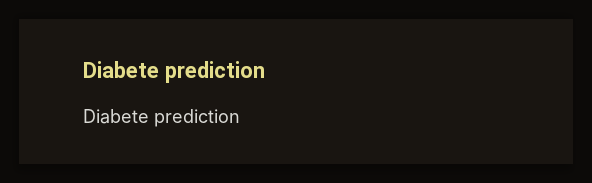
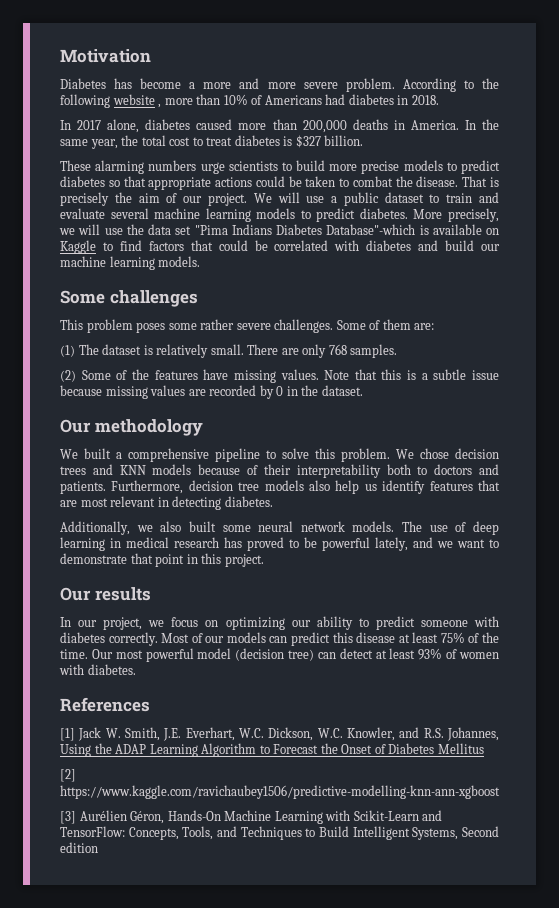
[83,61,265,83] [83,109,240,127] Diabete prediction // Diabete prediction -> [60,49,151,63] [60,78,499,92] [60,94,439,108] [60,119,499,133] [60,135,364,149] [60,160,501,174] [60,176,500,190] [60,192,499,206] [60,208,499,222] [59,224,499,235] [60,240,501,254] [60,256,201,270] [60,290,198,307] [60,319,435,333] [60,344,398,358] [60,369,500,383] [60,385,363,399] [60,419,203,436] [60,448,499,462] [60,464,499,478] [60,480,500,494] [60,496,273,510] [60,521,499,535] [60,537,499,551] [60,553,264,567] [60,587,151,601] [60,616,499,630] [60,632,499,646] [60,648,500,662] [59,664,136,675] [60,697,150,712] [60,727,499,741] [60,743,484,757] [60,769,76,782] [60,785,500,799] [60,810,443,824] [60,826,500,840] [60,842,98,853] Motivation // Diabetes has become a more and more severe problem. According to the following website , more than 10% of Americans had diabetes in 2018. // In 2017 alone, diabetes caused more than 200,000 deaths in America. In the same year, the total cost to treat diabetes is $327 billion. // These alarming numbers urge scientists to build more precise models to predict diabetes so that appropriate actions could be taken to combat the disease. That is precisely the aim of our project. We will use a public dataset to train and evaluate several machine learning models to predict diabetes. More precisely, we will use the data set "Pima Indians Diabetes Database"-which is available on Kaggle to find factors that could be correlated with diabetes and build our machine learning models. // Some challenges // This problem poses some rather severe challenges. Some of them are: // (1) The dataset is relatively small. There are only 768 samples. // (2) Some of the features have missing values. Note that this is a subtle issue because missing values are recorded by 0 in the dataset. // Our methodology // We built a comprehensive pipeline to solve this problem. We chose decision trees and KNN models because of their interpretability both to doctors and patients. Furthermore, decision tree models also help us identify features that are most relevant in detecting diabetes. // Additionally, we also built some neural network models. The use of deep learning in medical research has proved to be powerful lately, and we want to demonstrate that point in this project. // Our results // In our project, we focus on optimizing our ability to predict someone with diabetes correctly. Most of our models can predict this disease at least 75% of the time. Our most powerful model (decision tree) can detect at least 93% of women with diabetes. // References // [1] Jack W. Smith, J.E. Everhart, W.C. Dickson, W.C. Knowler, and R.S. Johannes, Using the ADAP Learning Algorithm to Forecast the Onset of Diabetes Mellitus // [2] https://www.kaggle.com/ravichaubey1506/predictive-modelling-knn-ann-xgboost // [3] Aurélien Géron, Hands-On Machine Learning with Scikit-Learn and TensorFlow: Concepts, Tools, and Techniques to Build Intelligent Systems, Second edition

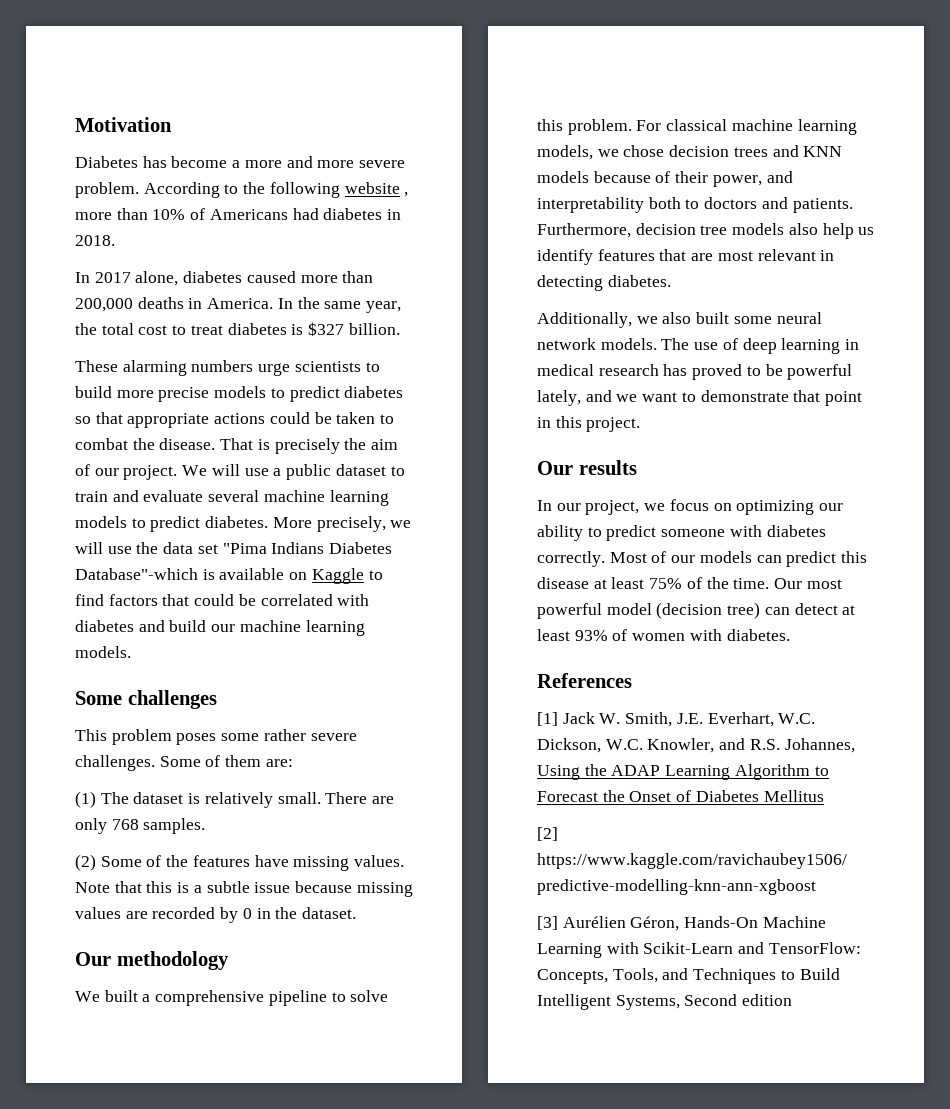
[396,449,414,459] We -> [636,119,857,135] [537,145,619,160] For classical machine learning models, we
(291, 469) none -> [712,171,793,187] power, and

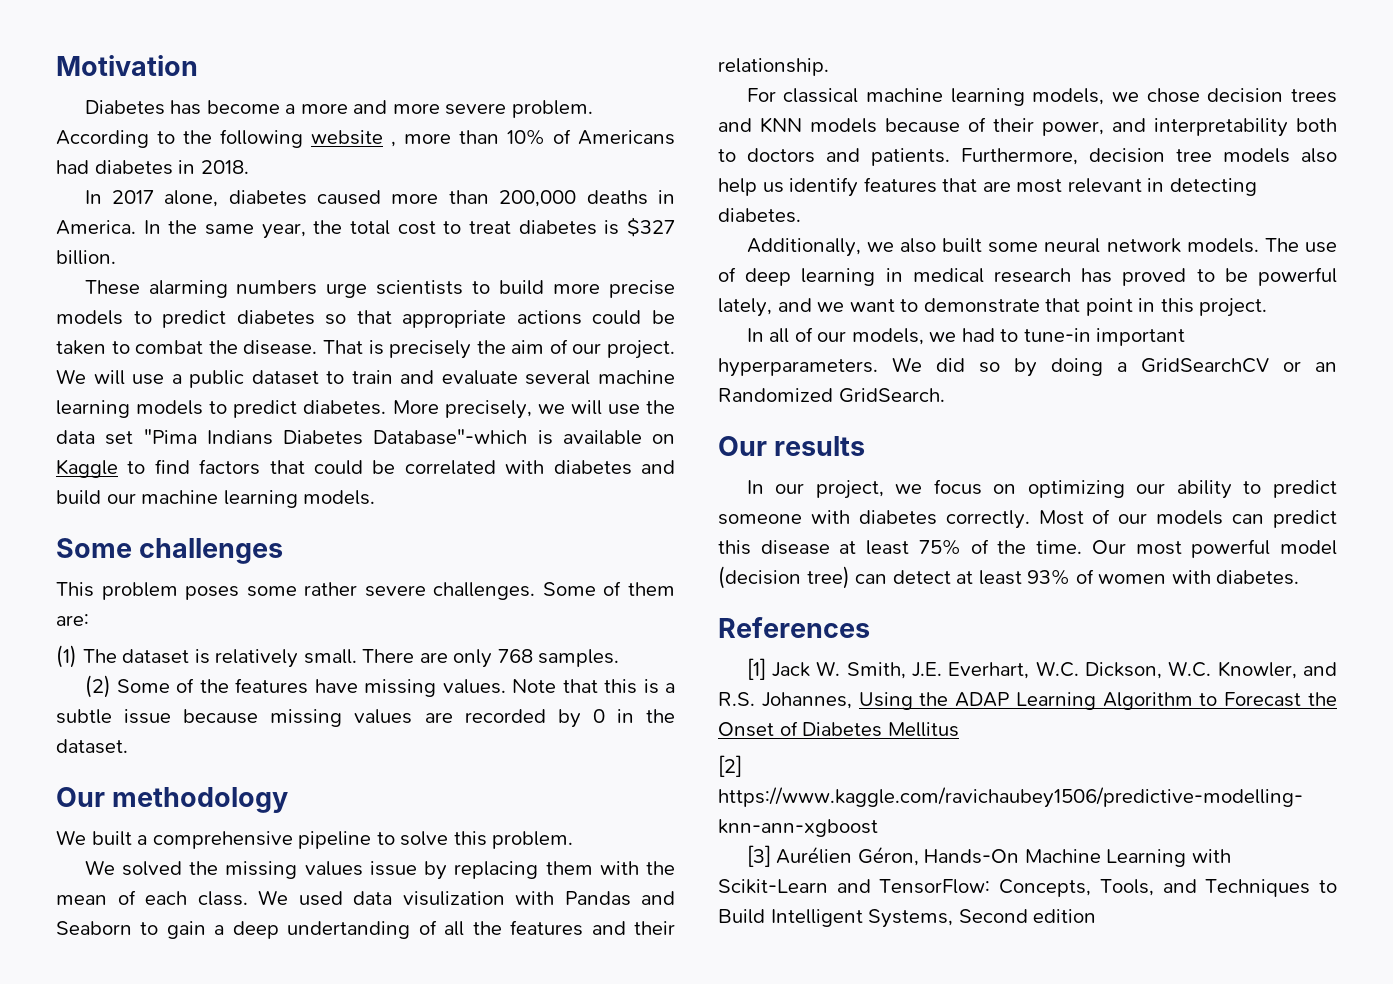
(632, 127) none -> [84,860,675,880] [56,890,675,906] [56,920,675,939] [718,58,829,76] // We solved the missing values issue by replacing them with the mean of each class. We used data visulization with Pandas and Seaborn to gain a deep undertanding of all the features and their relationship. //
(641, 424) none -> [746,327,1186,346] [718,357,1337,377] [718,388,945,403] // In all of our models, we had to tune-in important hyperparameters. We did so by doing a GridSearchCV or an Randomized GridSearch.

